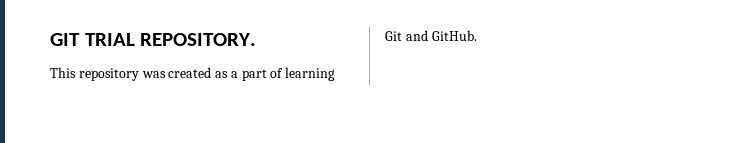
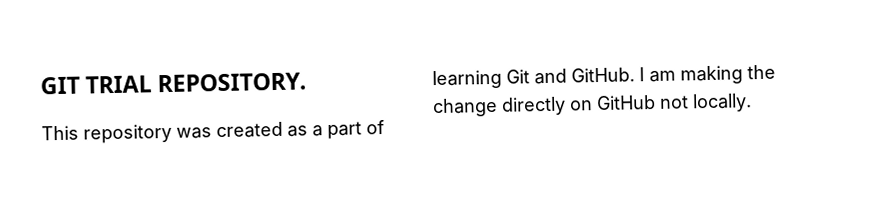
(477, 35) none -> [639,64,776,85] [432,93,752,118] I am making the change directly on GitHub not locally.

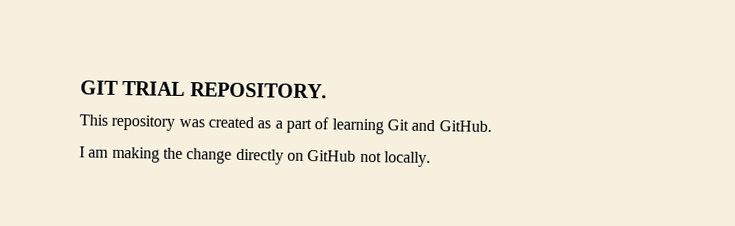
(635, 75) none -> (492, 126) //

